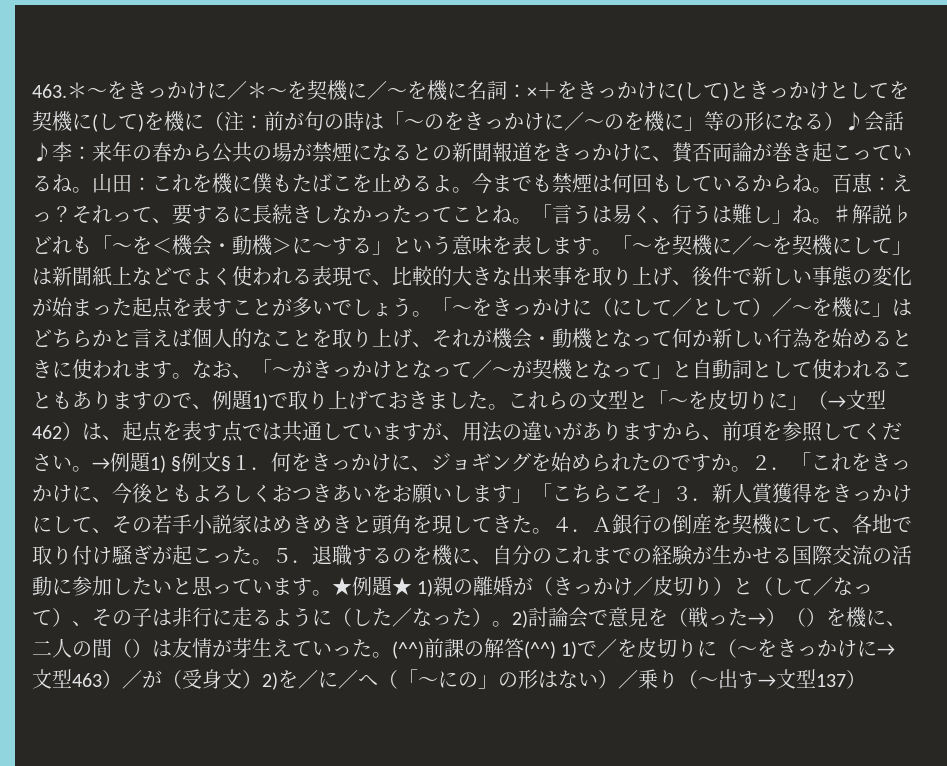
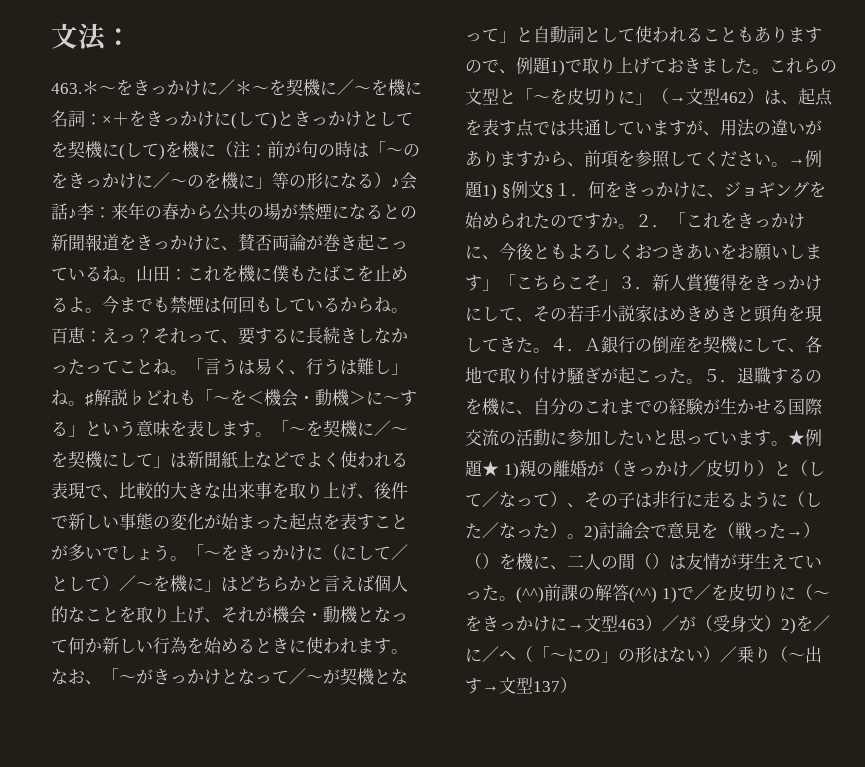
(32, 91) none -> [51,23,132,51] 文法： //

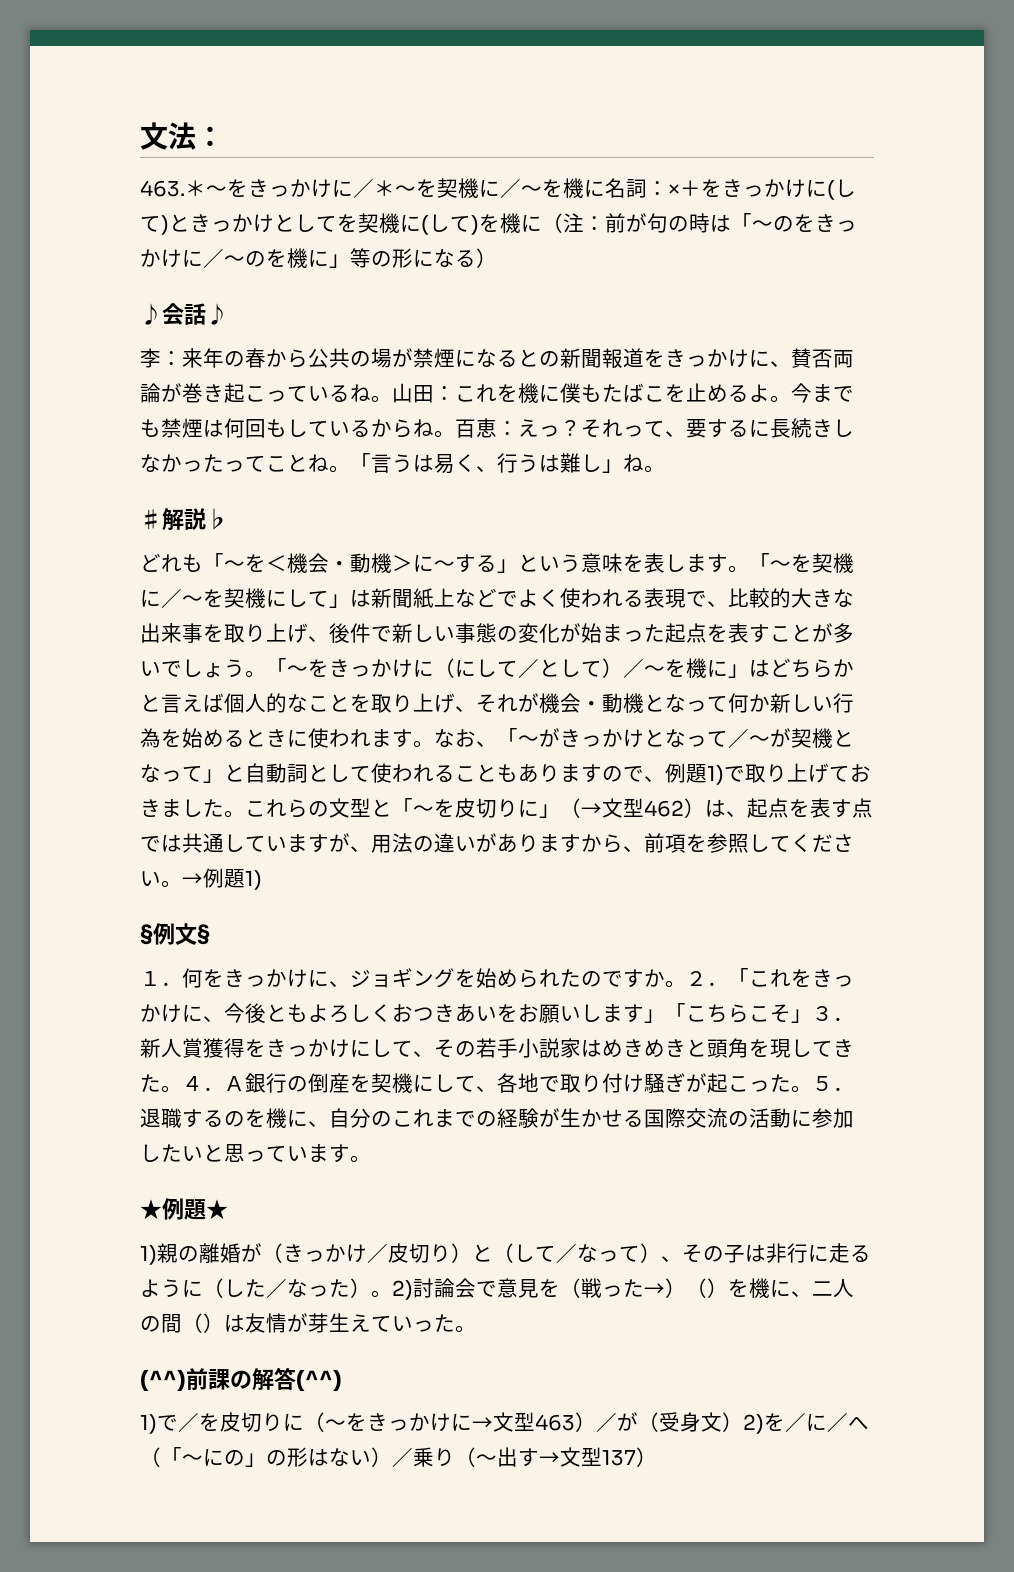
(391, 180) none -> (497, 258) //
(77, 213) none -> (228, 314) //
(85, 403) none -> (665, 469) //
(145, 397) none -> (228, 519) //
(497, 192) none -> (262, 880) //
(554, 191) none -> (210, 934) //
(788, 443) none -> (371, 1159) //
(499, 469) none -> (228, 1209) //
(516, 598) none -> (476, 1329) //
(657, 595) none -> (342, 1380) //

